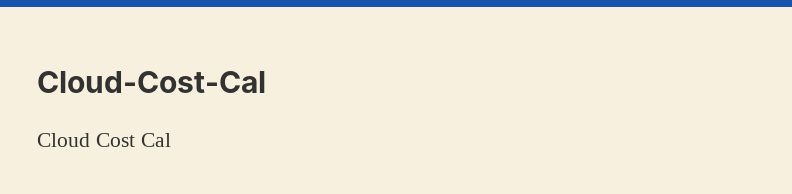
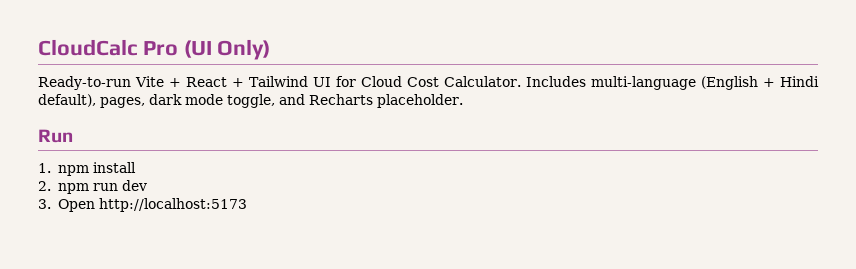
[37,71,266,93] [37,133,171,147] Cloud-Cost-Cal // Cloud Cost Cal -> [38,39,271,60] [38,76,819,90] [38,94,463,108] [38,129,73,143] [38,162,136,176] [38,180,147,194] [38,198,247,212] CloudCalc Pro (UI Only) // Ready-to-run Vite + React + Tailwind UI for Cloud Cost Calculator. Includes multi-language (English + Hindi default), pages, dark mode toggle, and Recharts placeholder. // Run // 1. npm install // 2. npm run dev // 3. Open http://localhost:5173

